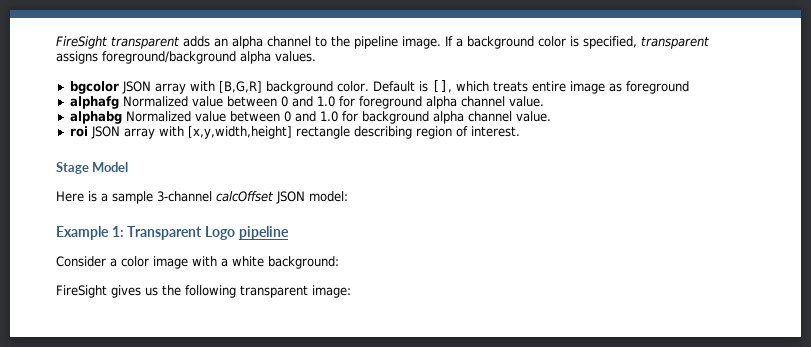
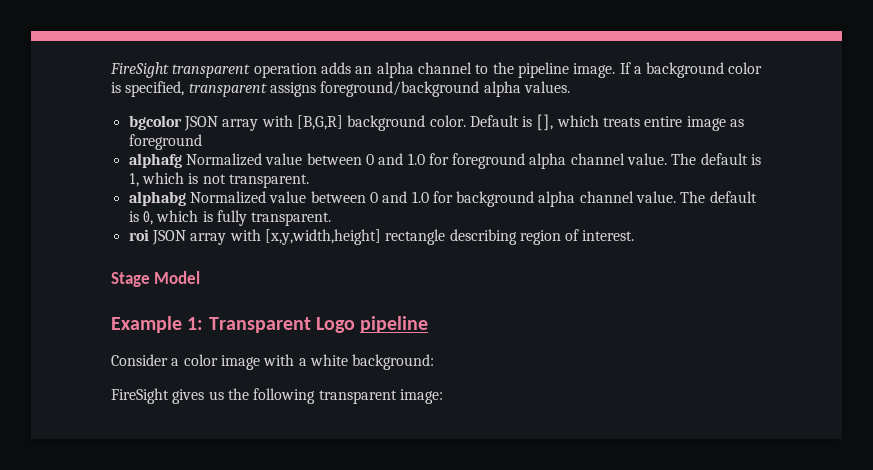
(179, 42) none -> [253,63,317,78] operation
(544, 101) none -> [671,153,762,165] [128,172,309,188] The default is 1, which is not transparent.
(551, 116) none -> [680,191,757,203] [128,210,332,226] The default is 0, which is fully transparent.
[56,191,348,204] // Here is a sample 3-channel calcOffset JSON model: -> (201, 277) none

